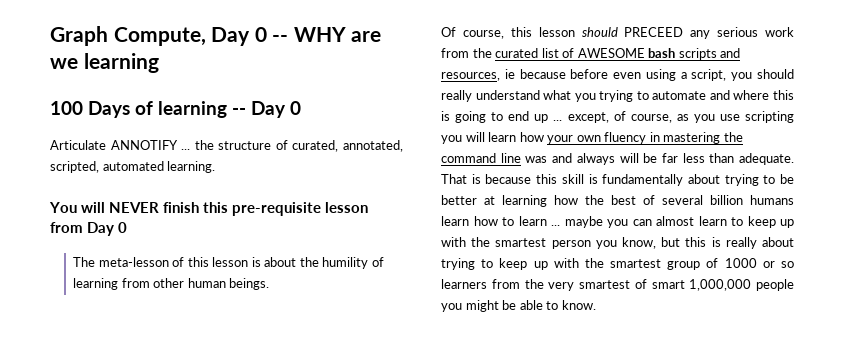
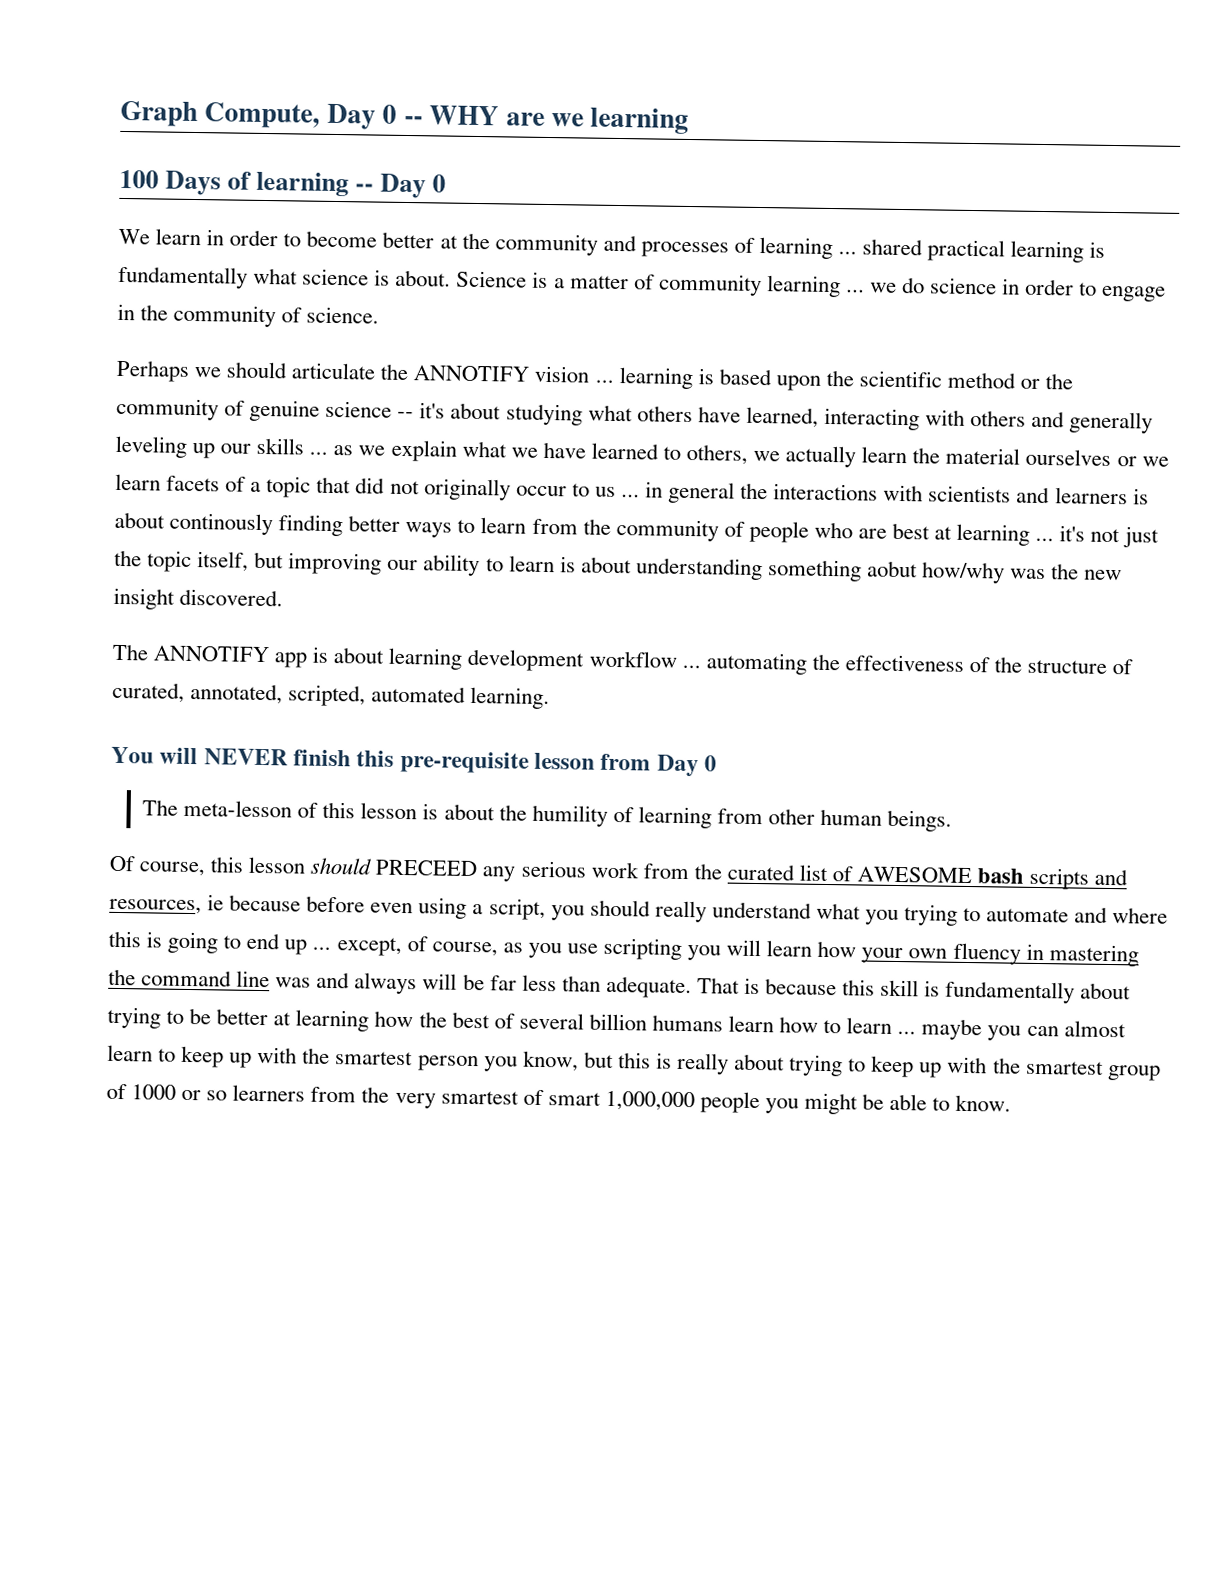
[50,140,191,150] Articulate ANNOTIFY ... -> [118,228,1106,263] [118,265,1167,302] [117,303,380,328] [116,359,1074,391] [116,397,1154,434] [115,435,1169,468] [115,473,1149,505] [114,511,1159,548] [114,549,1123,584] [113,587,284,610] [112,643,990,675] We learn in order to become better at the community and processes of learning ... shared practical learning is fundamentally what science is about. Science is a matter of community learning ... we do science in order to engage in the community of science. // Perhaps we should articulate the ANNOTIFY vision ... learning is based upon the scientific method or the community of genuine science -- it's about studying what others have learned, interacting with others and generally leveling up our skills ... as we explain what we have learned to others, we actually learn the material ourselves or we learn facets of a topic that did not originally occur to us ... in general the interactions with scientists and learners is about continously finding better ways to learn from the community of people who are best at learning ... it's not just the topic itself, but improving our ability to learn is about understanding something aobut how/why was the new insight discovered. // The ANNOTIFY app is about learning development workflow ... automating the effectiveness of

